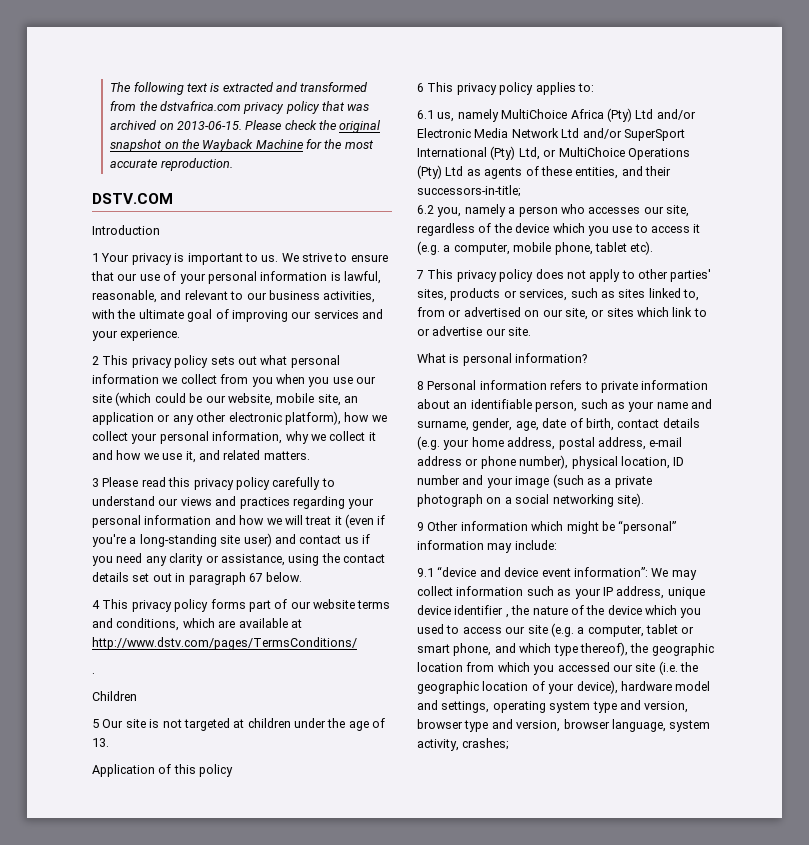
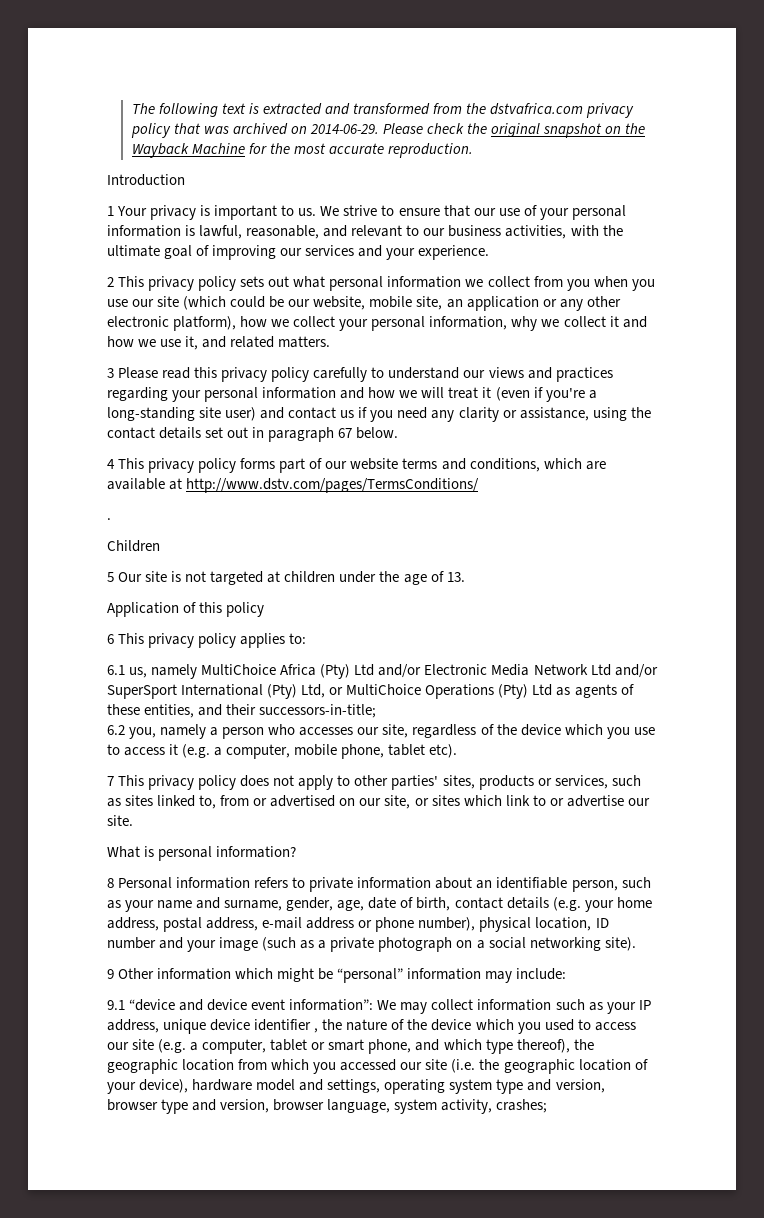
[176,121,242,130] 2013-06-15. -> [309,124,379,134] 2014-06-29.
[92,193,173,204] // DSTV.COM -> (474, 150) none

